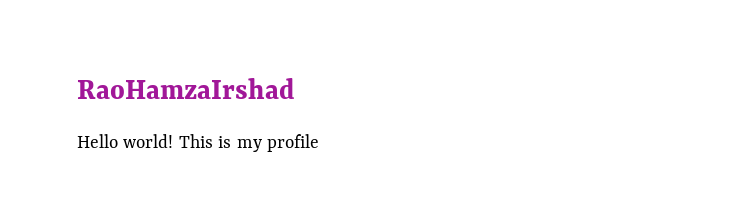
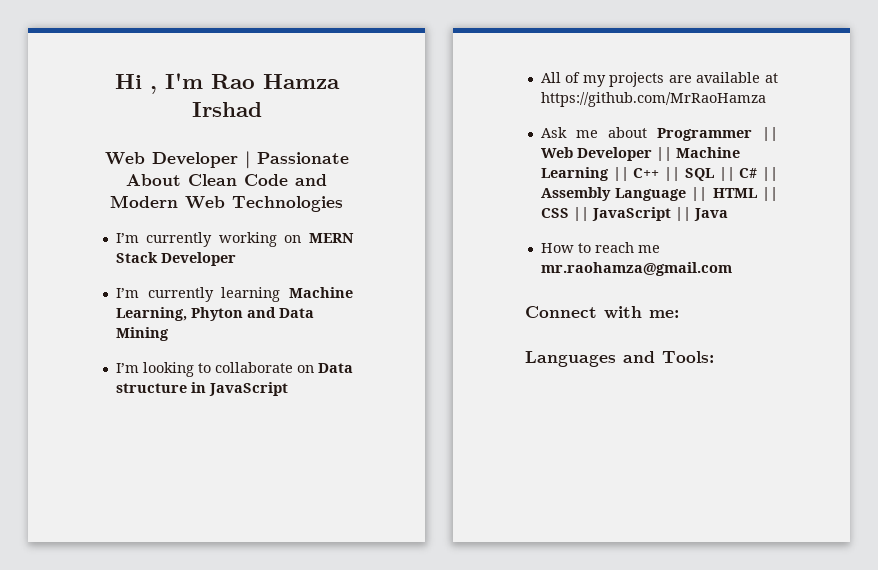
[77,78,295,99] [77,134,319,152] RaoHamzaIrshad // Hello world! This is my profile -> [114,73,340,94] [191,102,262,117] [104,151,349,169] [126,174,327,186] [110,195,343,212] [115,232,354,247] [115,252,236,266] [115,287,353,302] [115,307,314,321] [115,327,169,341] [115,362,353,377] [115,382,288,396] [540,72,778,87] [540,92,766,107] [540,127,778,141] [540,147,740,161] [540,167,778,181] [540,187,778,201] [540,207,728,221] [540,242,660,253] [540,262,732,276] [525,306,679,319] [525,351,714,367] Hi , I'm Rao Hamza Irshad // Web Developer | Passionate About Clean Code and Modern Web Technologies // I’m currently working on MERN Stack Developer // I’m currently learning Machine Learning, Phyton and Data Mining // I’m looking to collaborate on Data structure in JavaScript // All of my projects are available at https://github.com/MrRaoHamza // Ask me about Programmer || Web Developer || Machine Learning || C++ || SQL || C# || Assembly Language || HTML || CSS || JavaScript || Java // How to reach me mr.raohamza@gmail.com // Connect with me: // Languages and Tools:

